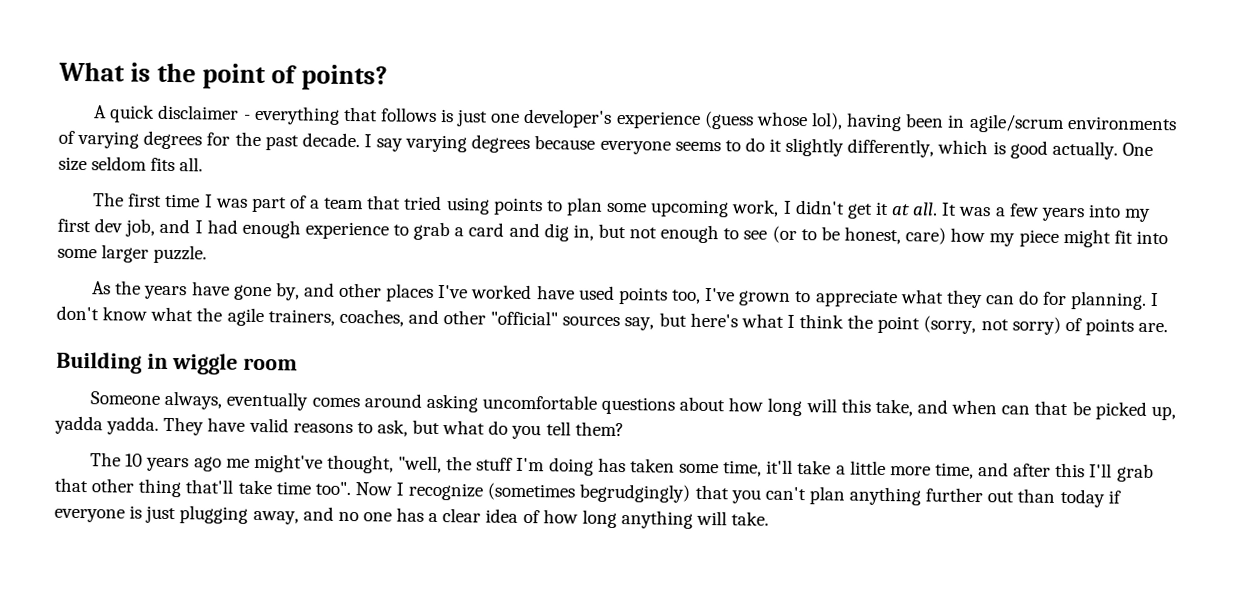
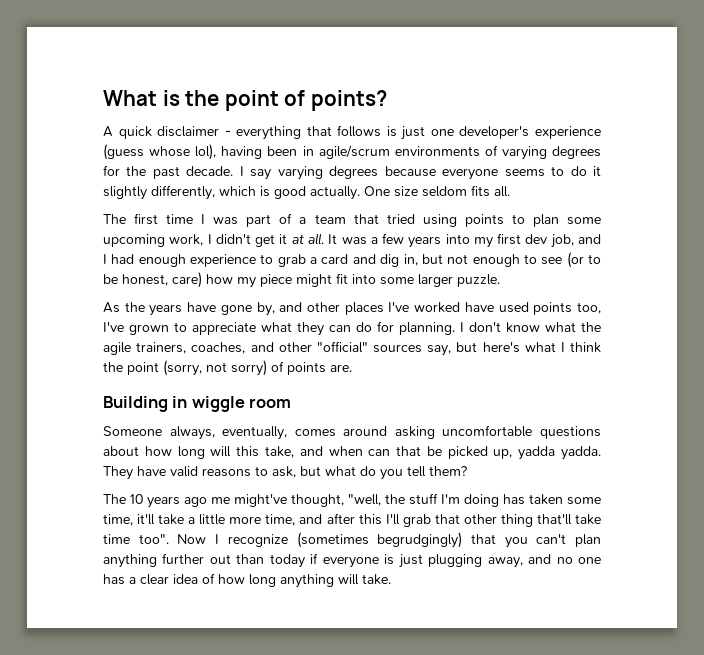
[226,391,309,411] eventually -> [222,426,288,440] eventually,

